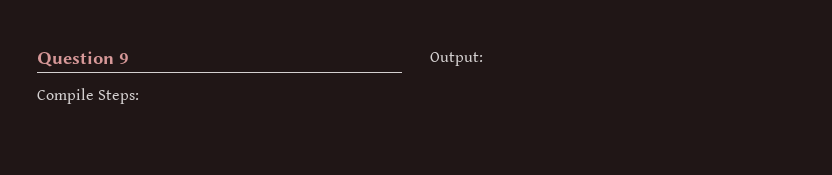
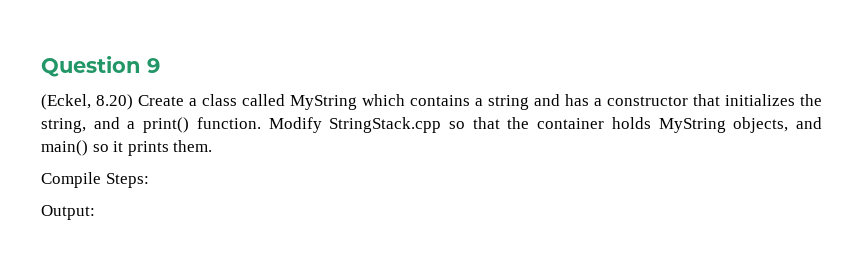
(129, 58) none -> [41,94,822,110] [41,117,822,133] [41,140,213,156] // (Eckel, 8.20) Create a class called MyString which contains a string and has a constructor that initializes the string, and a print() function. Modify StringStack.cpp so that the container holds MyString objects, and main() so it prints them.

